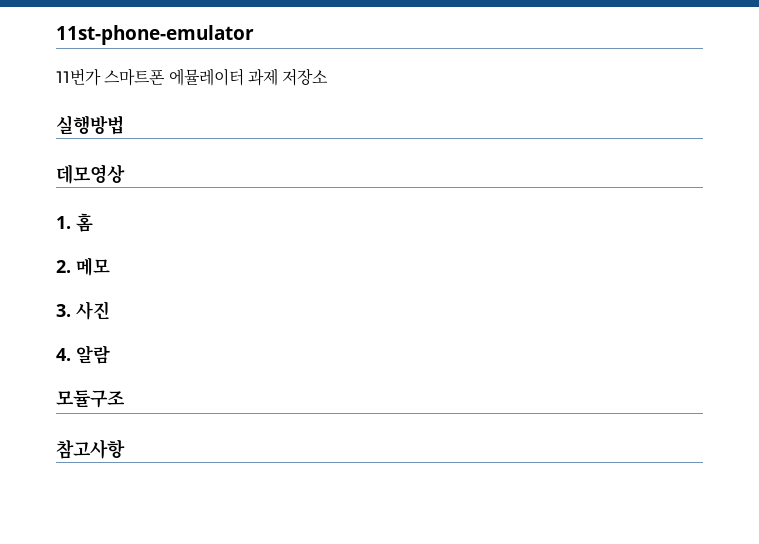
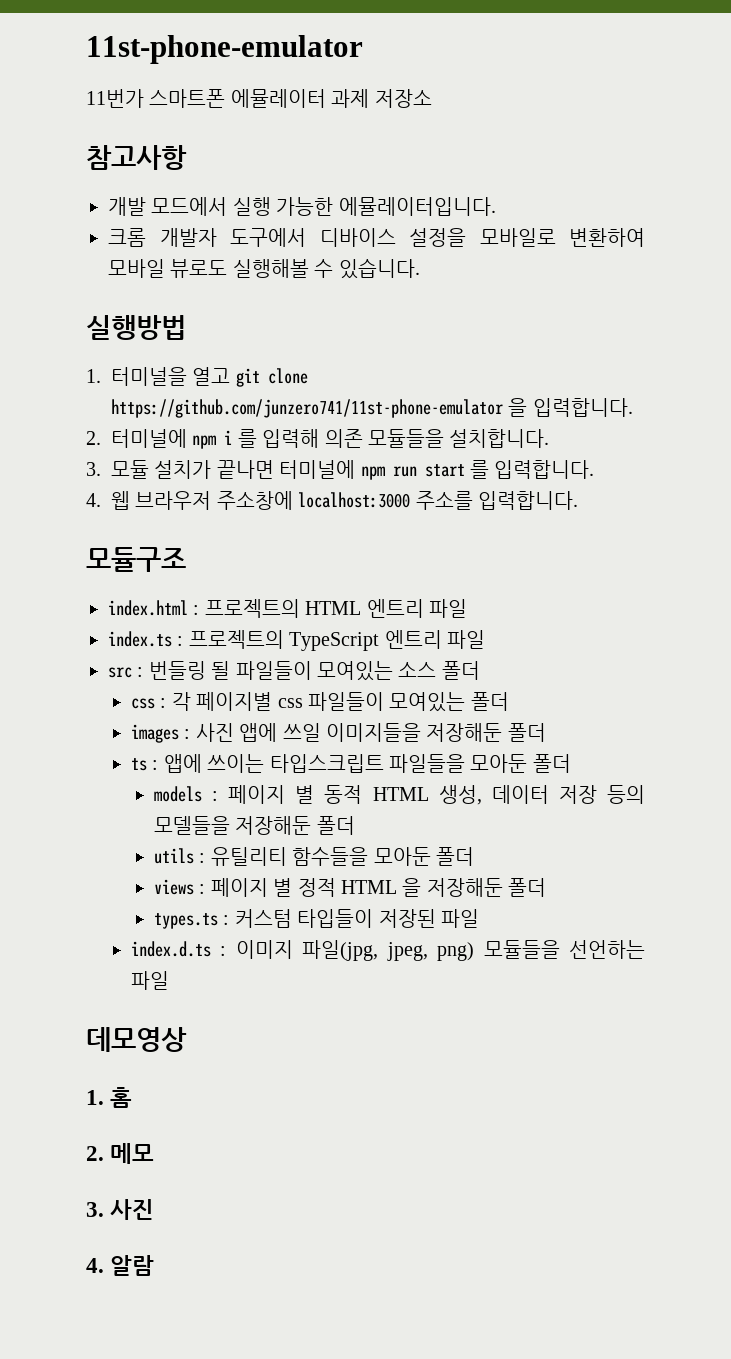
[56,115,124,135] 실행방법 -> [86,145,187,170] [108,197,496,216] [108,228,645,247] [108,258,420,279] [86,315,186,340] [86,367,308,387] [111,398,633,418] [86,429,550,449] [86,460,595,480] [86,491,578,510] [86,547,186,572] [108,599,467,618] [108,630,485,651] [108,661,480,681] [131,692,509,712] [131,723,546,743] [131,754,571,773] [154,785,645,805] [154,816,355,835] [154,847,475,866] [154,878,547,897] [154,909,480,929] [131,940,645,961] [131,971,170,990] 참고사항 // 개발 모드에서 실행 가능한 에뮬레이터입니다. // 크롬 개발자 도구에서 디바이스 설정을 모바일로 변환하여 모바일 뷰로도 실행해볼 수 있습니다. // 실행방법 // 1. 터미널을 열고 git clone https://github.com/junzero741/11st-phone-emulator 을 입력합니다. // 2. 터미널에 npm i 를 입력해 의존 모듈들을 설치합니다. // 3. 모듈 설치가 끝나면 터미널에 npm run start 를 입력합니다. // 4. 웹 브라우저 주소창에 localhost:3000 주소를 입력합니다. // 모듈구조 // index.html : 프로젝트의 HTML 엔트리 파일 // index.ts : 프로젝트의 TypeScript 엔트리 파일 // src : 번들링 될 파일들이 모여있는 소스 폴더 // css : 각 페이지별 css 파일들이 모여있는 폴더 // images : 사진 앱에 쓰일 이미지들을 저장해둔 폴더 // ts : 앱에 쓰이는 타입스크립트 파일들을 모아둔 폴더 // models : 페이지 별 동적 HTML 생성, 데이터 저장 등의 모델들을 저장해둔 폴더 // utils : 유틸리티 함수들을 모아둔 폴더 // views : 페이지 별 정적 HTML 을 저장해둔 폴더 // types.ts : 커스텀 타입들이 저장된 파일 // index.d.ts : 이미지 파일(jpg, jpeg, png) 모듈들을 선언하는 파일
[56,390,125,408] [56,439,125,459] // 모듈구조 // 참고사항 -> (155, 1265) none

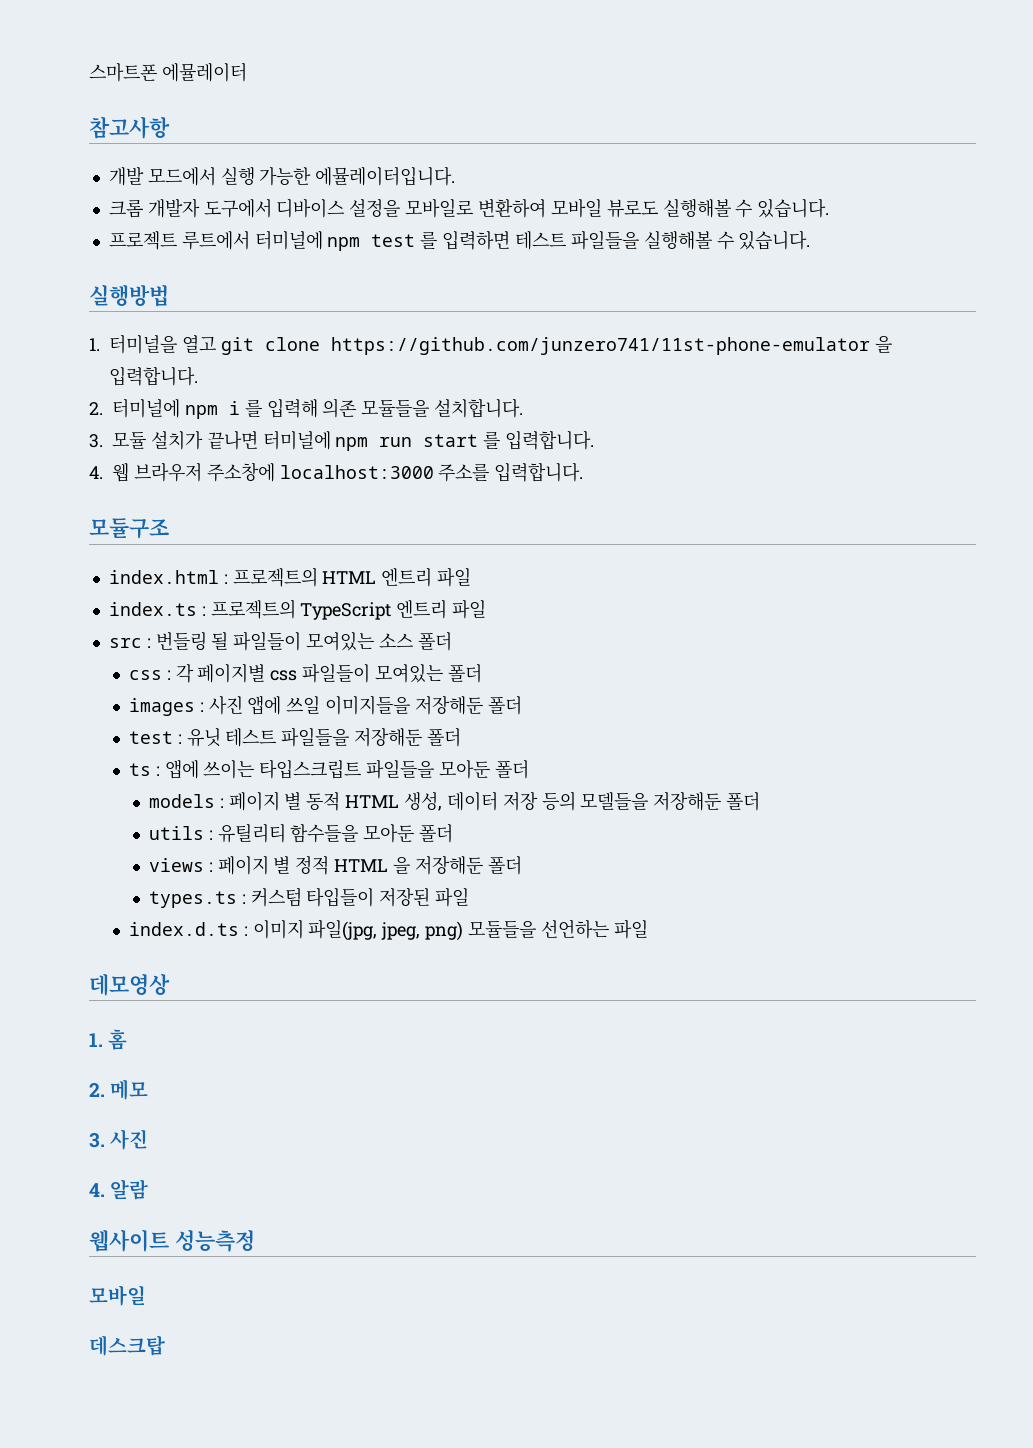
[86,35,363,64] [86,89,144,108] 11st-phone-emulator // 11번가 -> (89, 72) none
[331,89,432,108] 과제 저장소 -> (247, 72) none
(420, 268) none -> [108,230,811,251] // 프로젝트 루트에서 터미널에 npm test 를 입력하면 테스트 파일들을 실행해볼 수 있습니다.
(546, 732) none -> [128,727,461,747] // test : 유닛 테스트 파일들을 저장해둔 폴더
(155, 1265) none -> [89,1229,255,1252] [89,1285,146,1306] [89,1335,165,1356] // 웹사이트 성능측정 // 모바일 // 데스크탑

